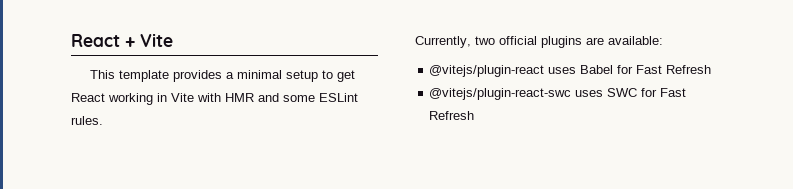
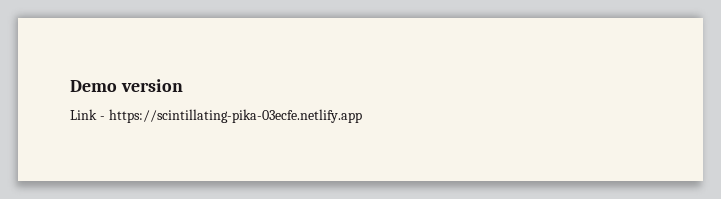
[71,33,173,47] [90,70,356,82] [71,93,358,105] [71,116,103,125] [415,36,663,48] [429,65,712,77] [429,88,687,100] [429,111,475,120] React + Vite // This template provides a minimal setup to get React working in Vite with HMR and some ESLint rules. // Currently, two official plugins are available: // @vitejs/plugin-react uses Babel for Fast Refresh // @vitejs/plugin-react-swc uses SWC for Fast Refresh -> [70,79,183,92] [70,109,362,123] Demo version // Link - https://scintillating-pika-03ecfe.netlify.app

